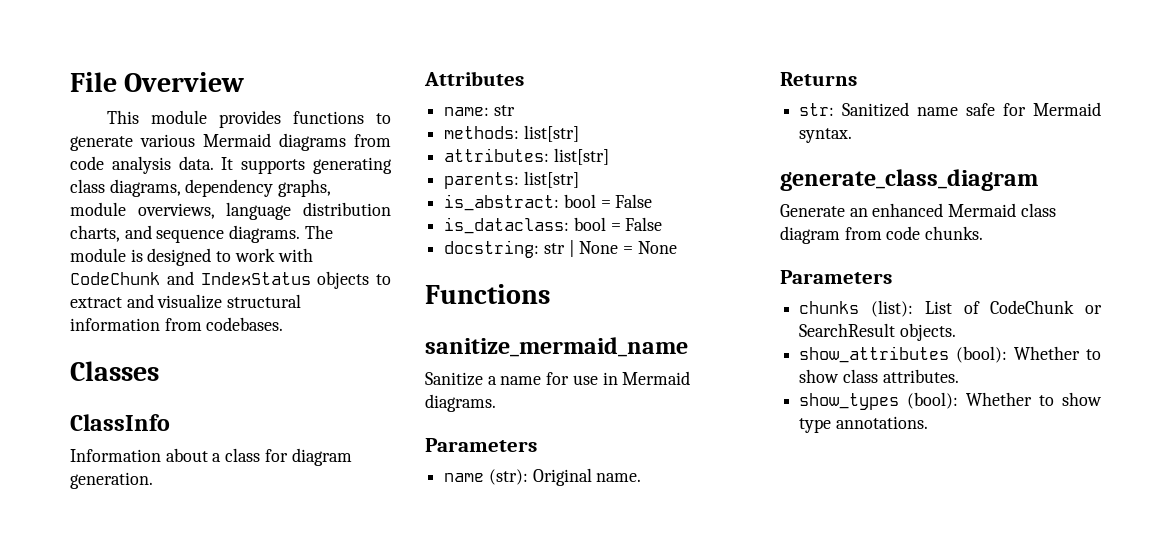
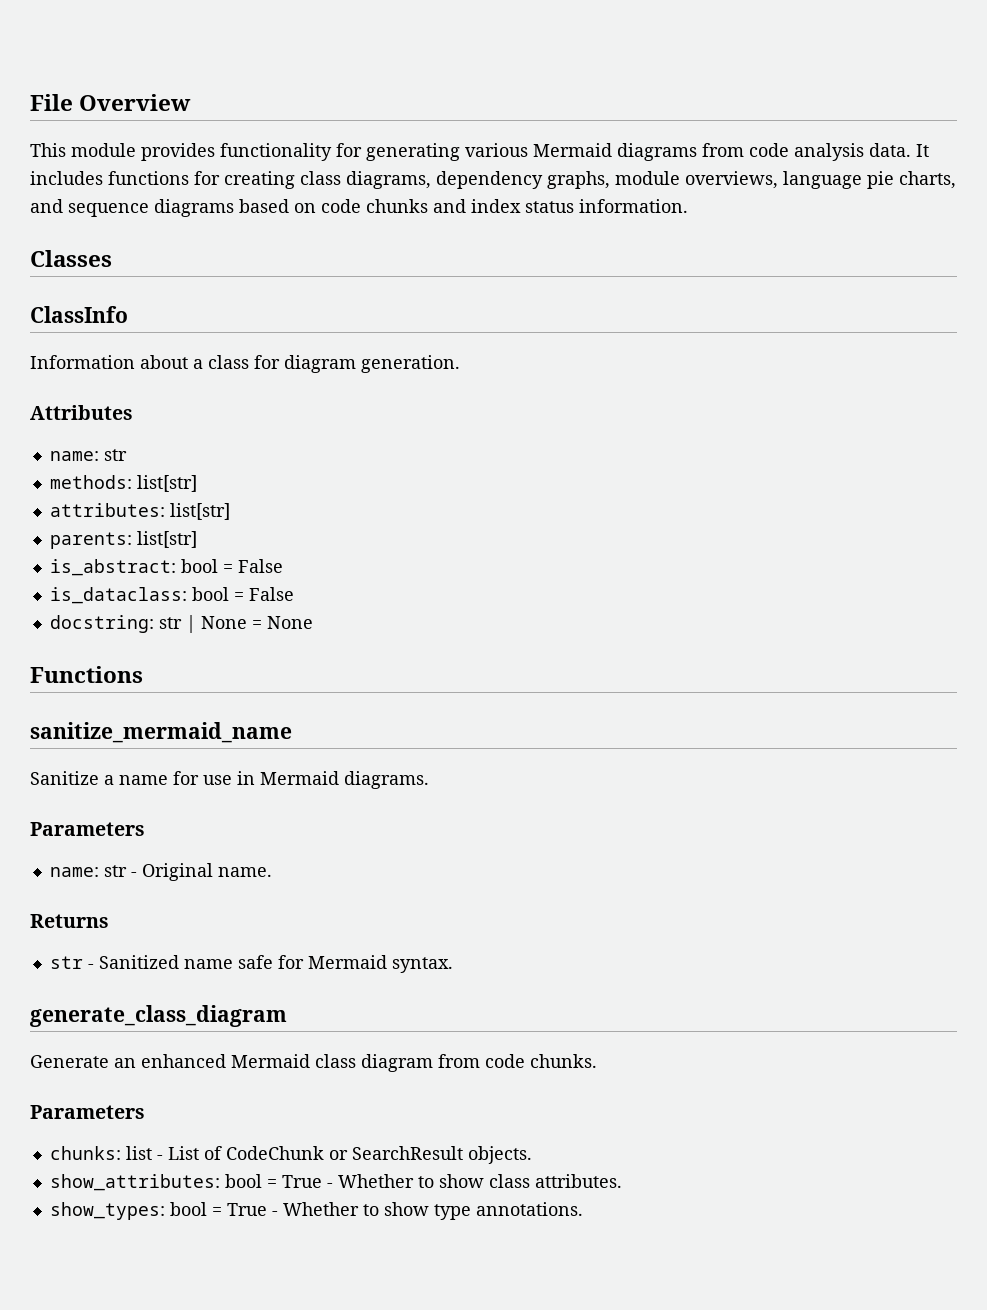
[293,111,391,124] [70,136,133,151] functions to generate -> [220,143,460,161] functionality for generating
[241,157,392,174] supports generating -> [30,171,295,189] includes functions for creating
[303,202,392,216] distribution -> [867,171,894,189] pie
[229,225,333,243] [70,248,313,266] [70,271,391,289] [70,294,302,309] [70,317,284,331] diagrams. The module is designed to work with CodeChunk and IndexStatus objects to extract and visualize structural information from codebases. -> [154,199,688,217] diagrams based on code chunks and index status information.
[444,469,528,485] name (str): -> [49,865,137,877] name: str -
[799,103,835,116] str: -> [49,956,94,969] str -
[799,300,913,317] chunks (list): -> [49,1146,163,1160] chunks: list -
[799,346,1008,363] show_attributes (bool): -> [49,1174,333,1191] show_attributes: bool = True -
[799,392,959,410] show_types (bool): -> [49,1202,278,1220] show_types: bool = True -

